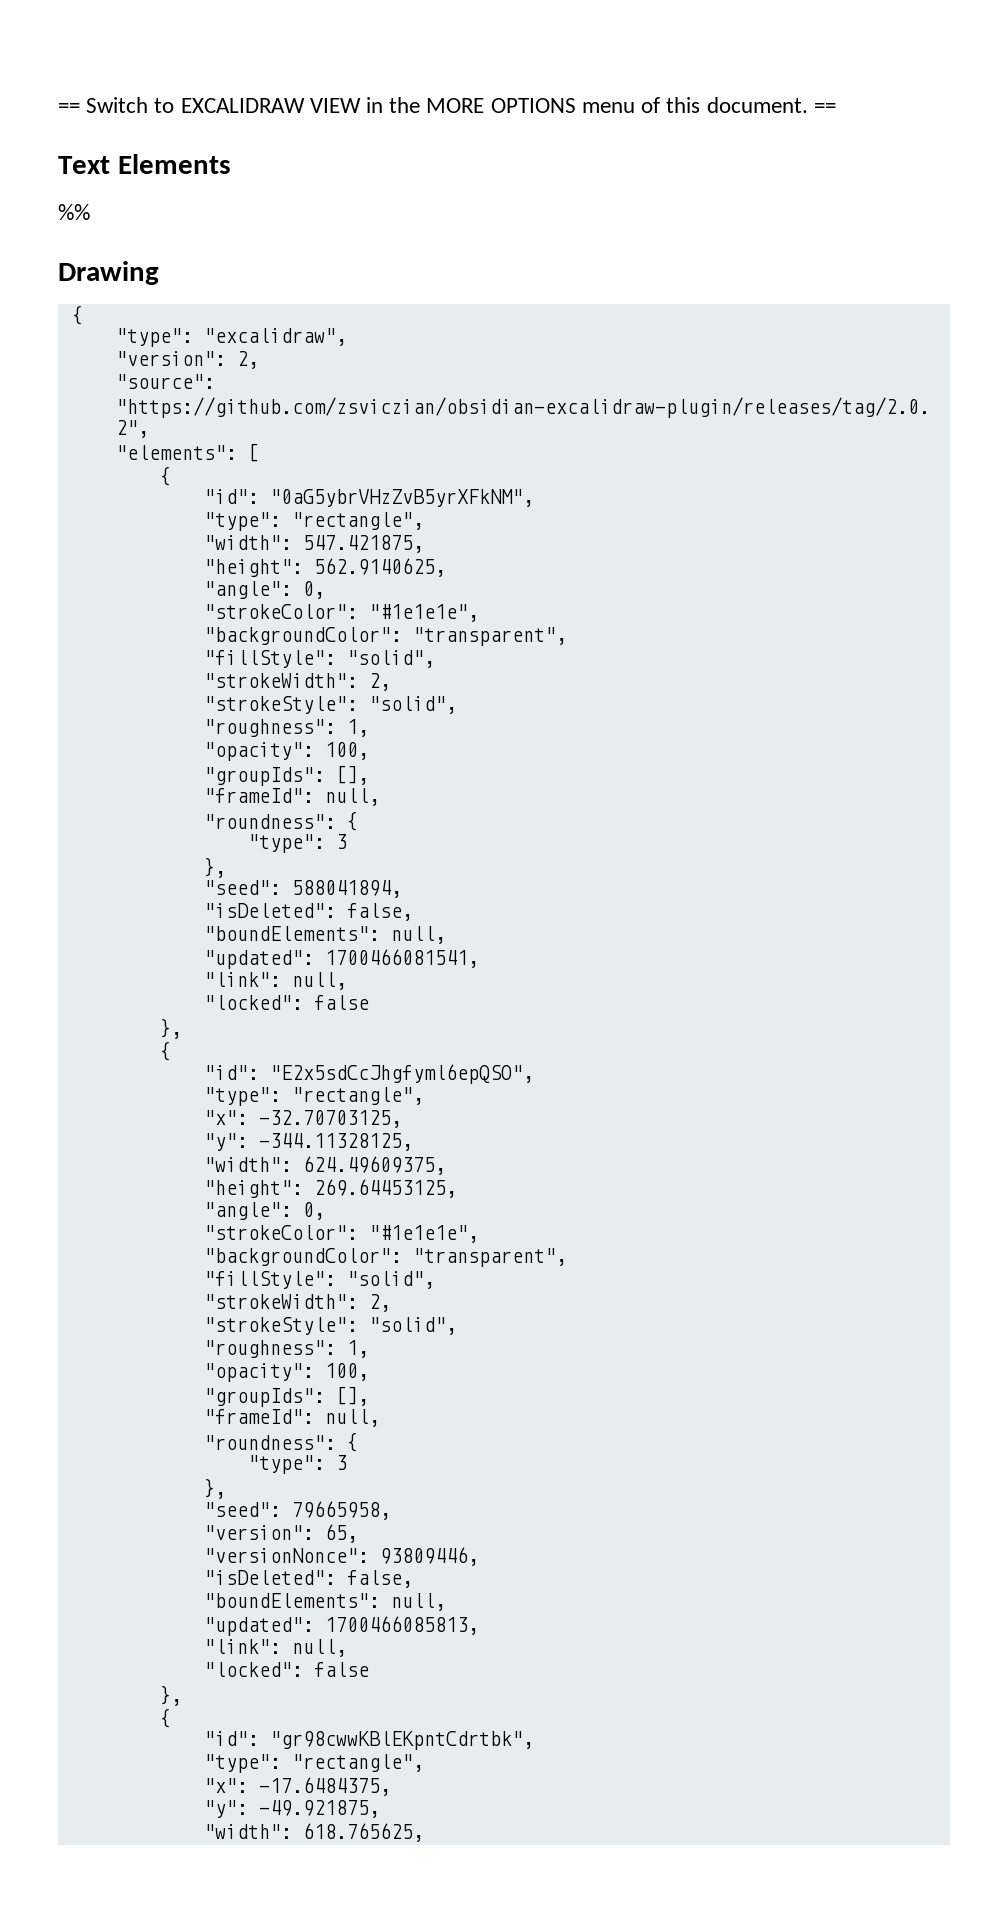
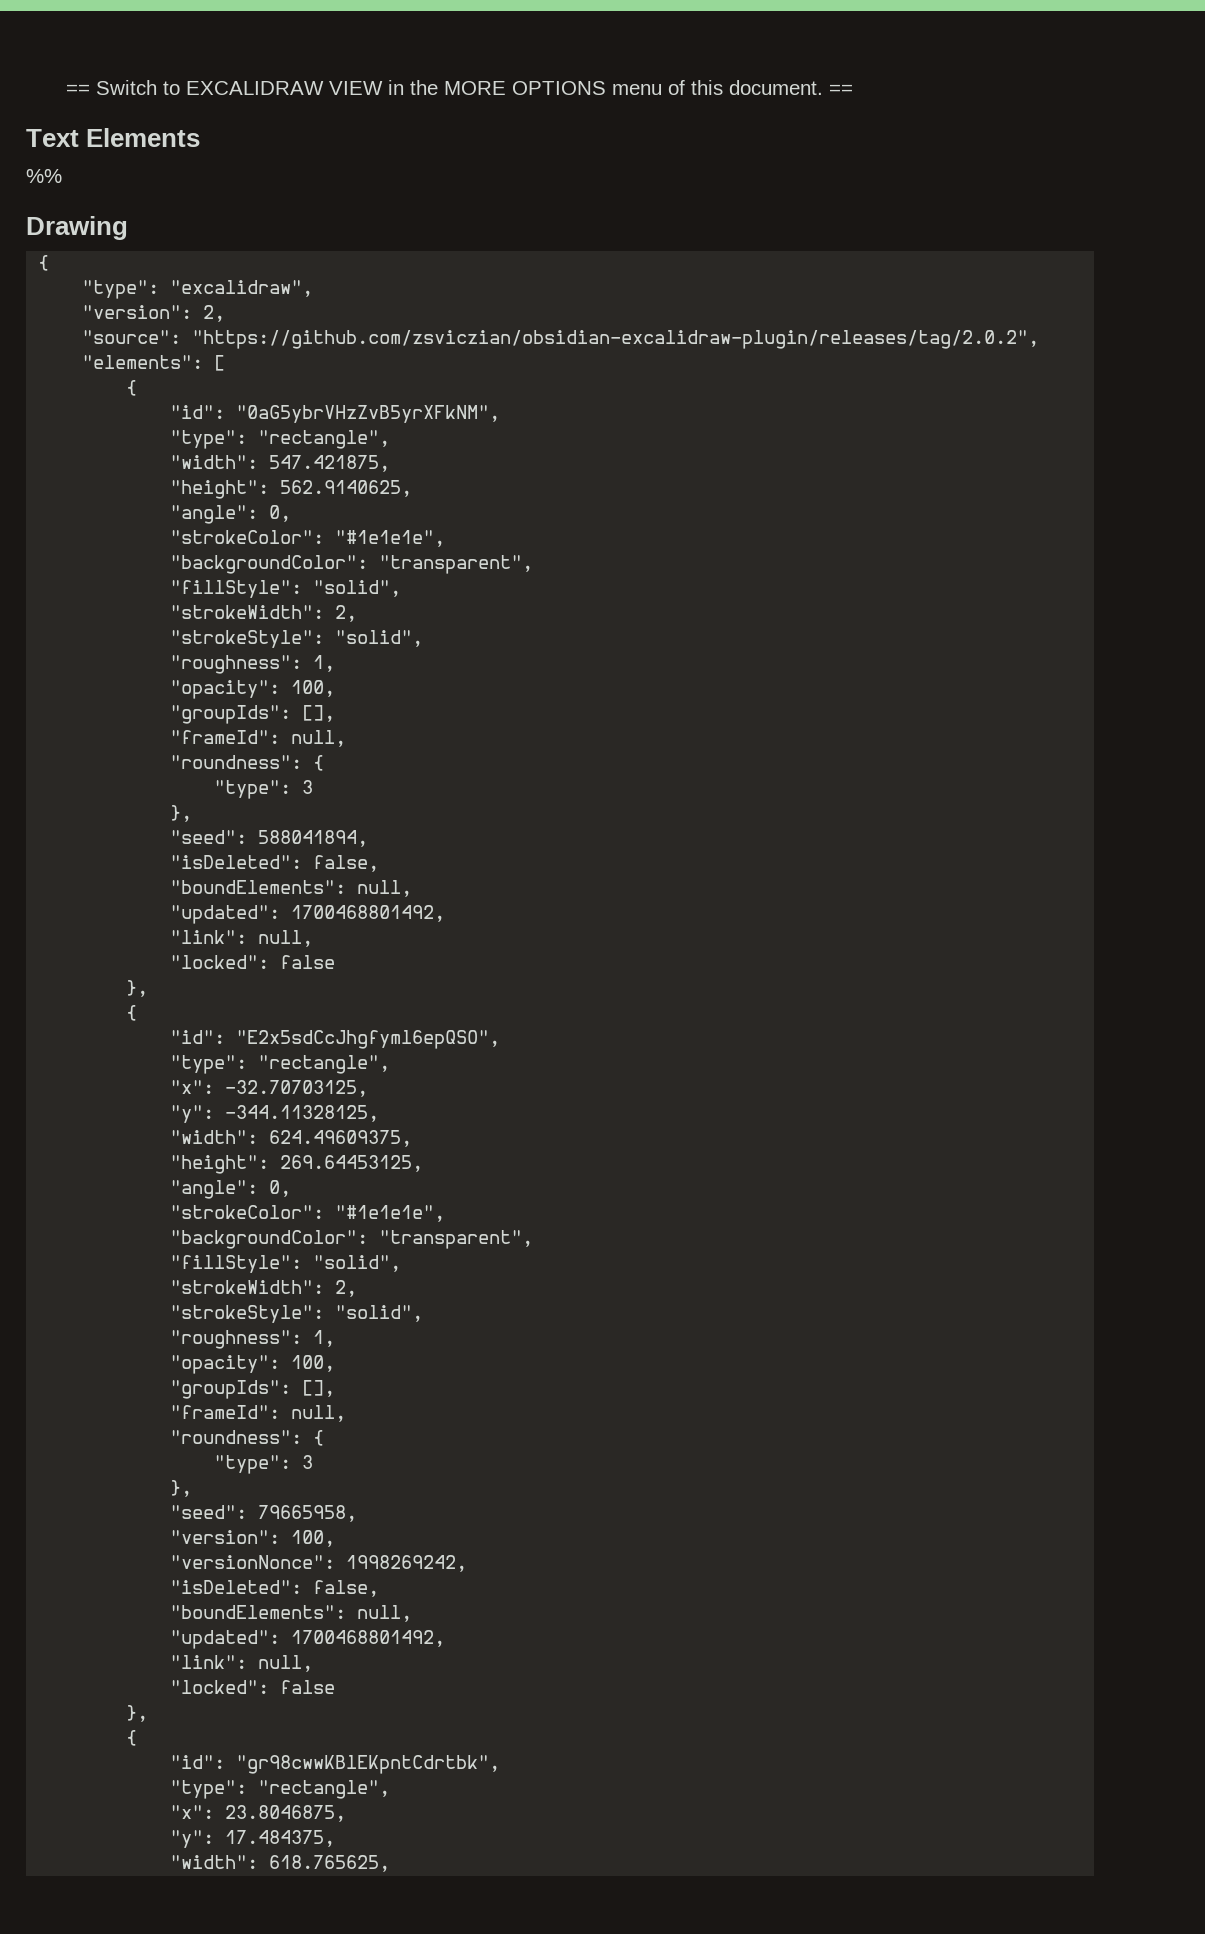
[324,949,479,968] 1700466081541, -> [291,905,446,922] 1700468801492,
[324,1524,358,1543] 65, -> [291,1530,336,1547] 100,
[379,1547,479,1566] [203,1570,413,1588] [203,1593,446,1611] [203,1616,479,1636] 93809446, // "isDeleted": false, // "boundElements": null, // "updated": 1700466085813, -> [346,1555,468,1572] [170,1580,380,1597] [170,1605,413,1622] [170,1630,446,1649] 1998269242, // "isDeleted": false, // "boundElements": null, // "updated": 1700468801492,
[258,1777,391,1796] [203,1800,380,1818] -17.6484375, // "y": -49.921875, -> [225,1805,347,1822] [170,1830,336,1848] 23.8046875, // "y": 17.484375,

